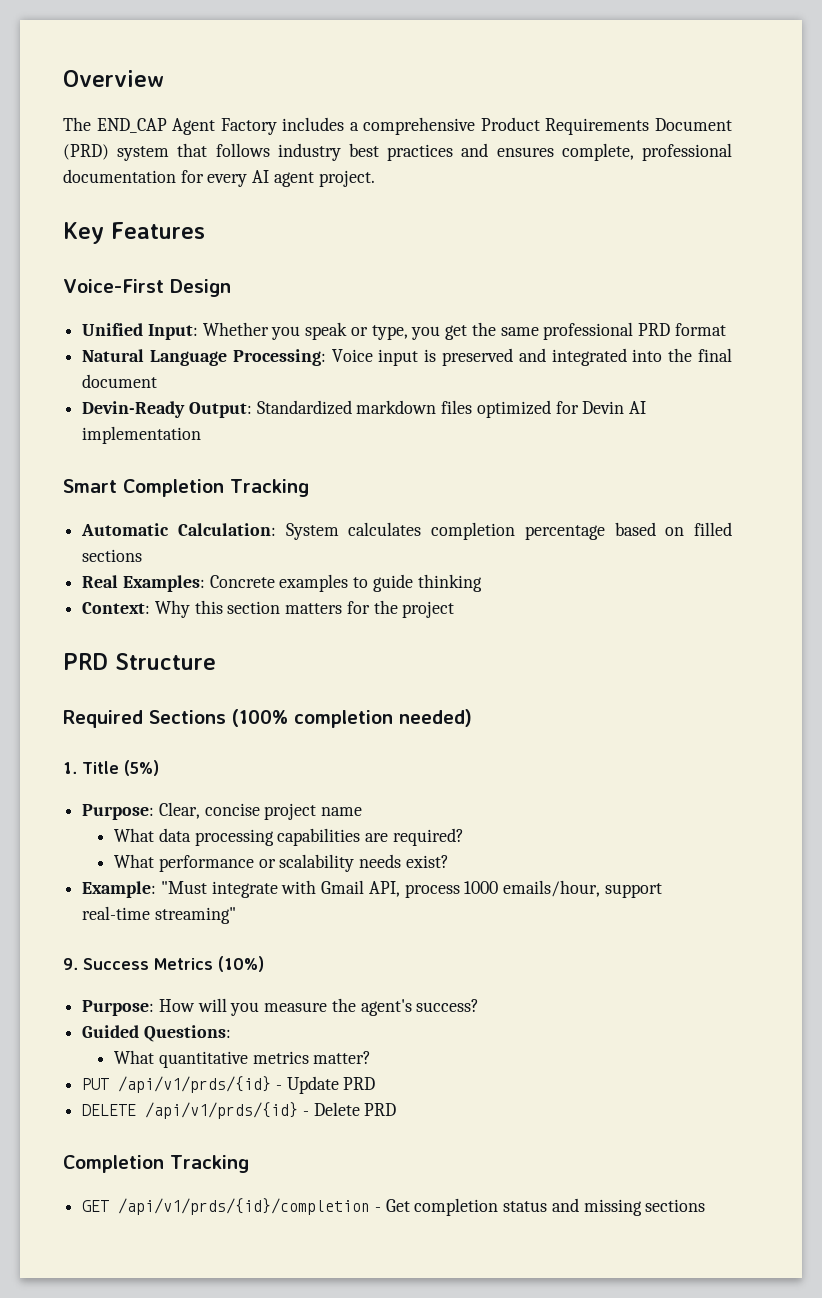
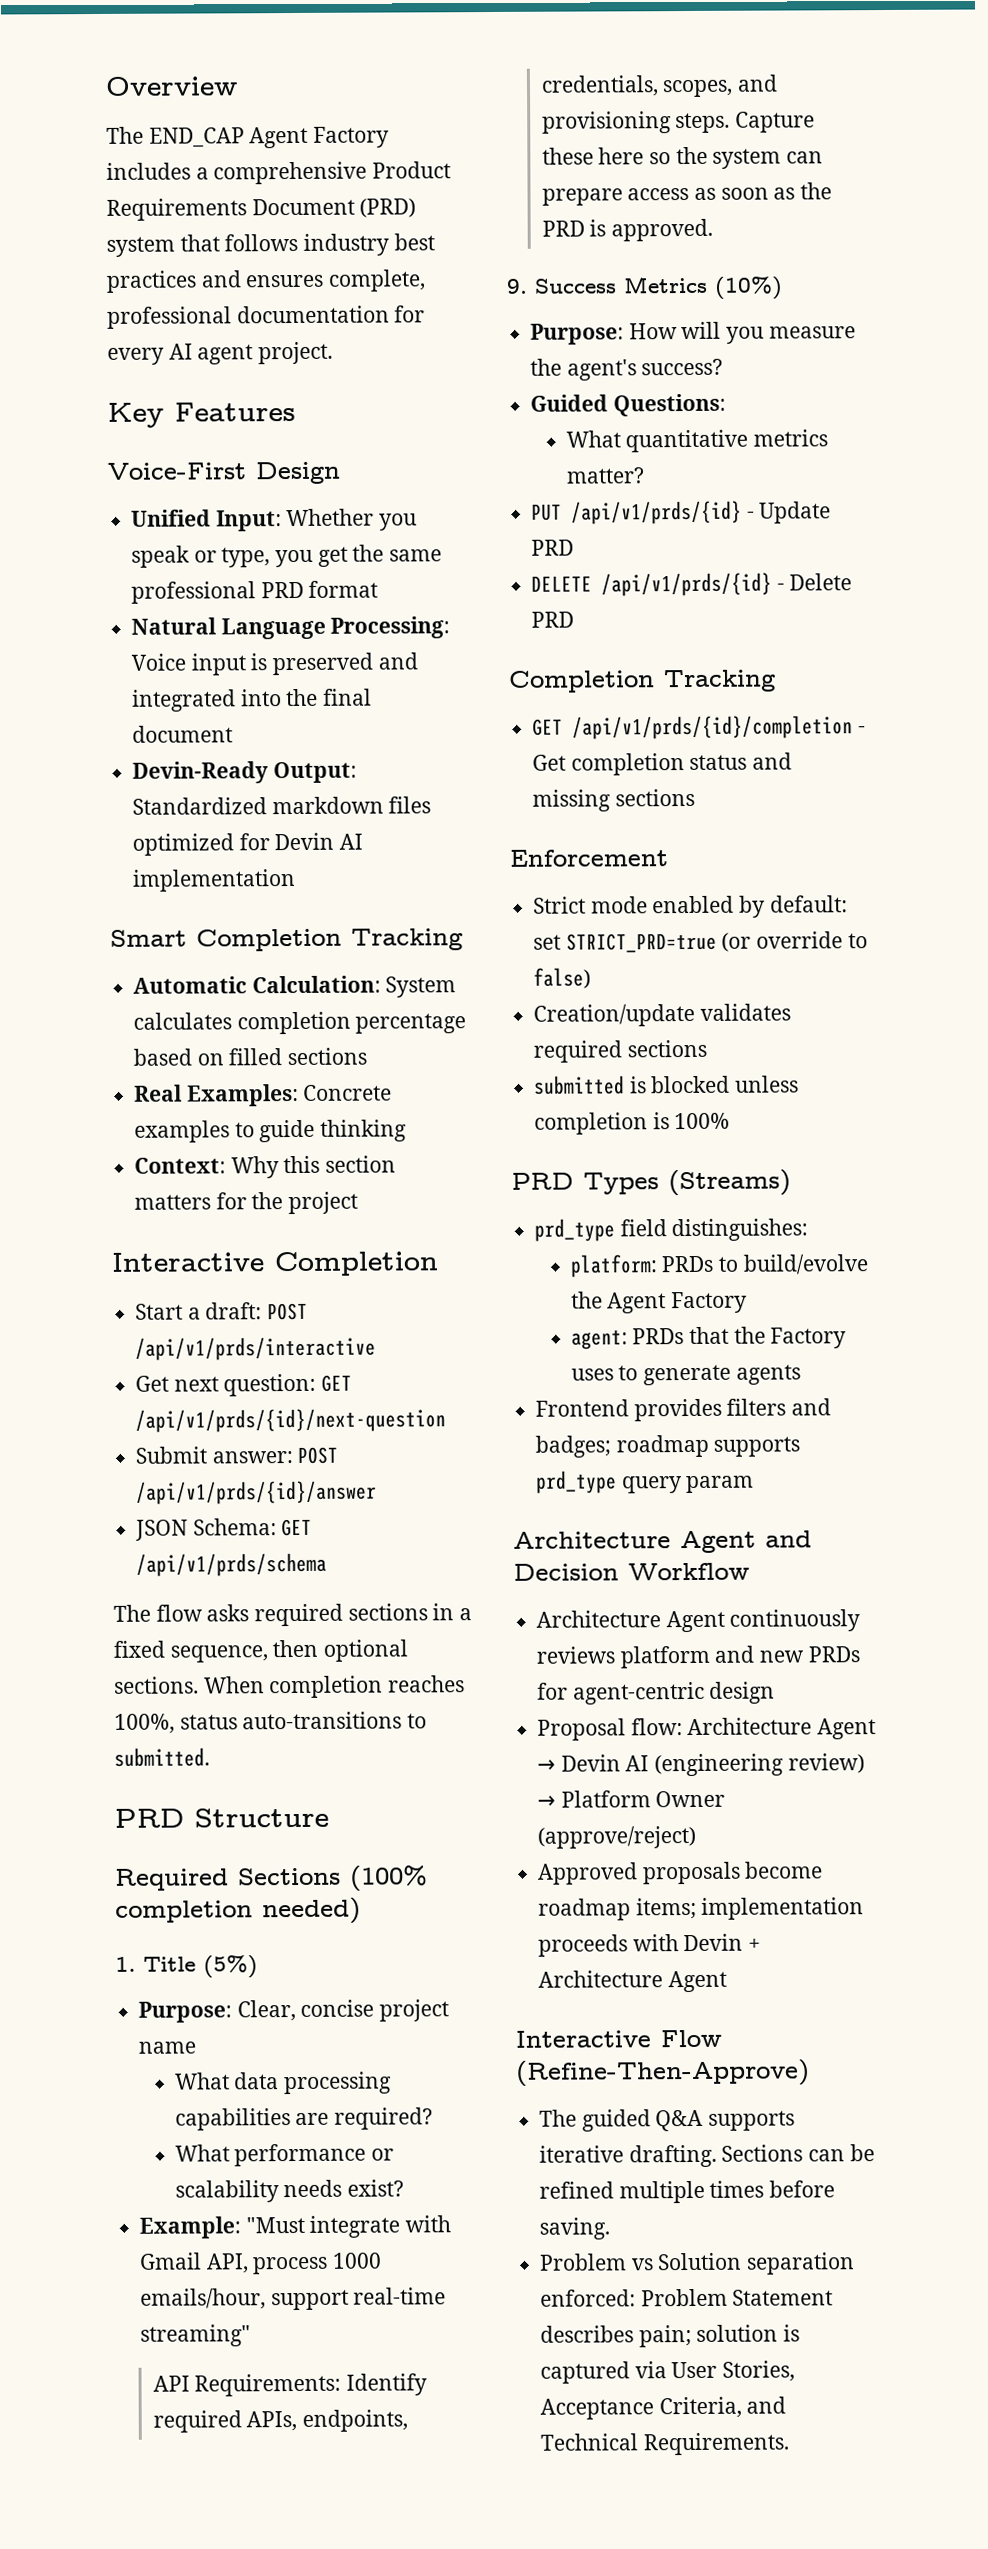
(455, 609) none -> [111,1251,439,1277] [135,1302,309,1321] [135,1336,377,1361] [135,1373,353,1397] [135,1408,447,1433] [135,1446,339,1464] [136,1480,378,1505] [135,1518,313,1541] [136,1552,328,1577] [113,1603,473,1627] [113,1639,409,1663] [114,1675,466,1699] [114,1711,428,1734] [114,1747,210,1767] // Interactive Completion // Start a draft: POST /api/v1/prds/interactive // Get next question: GET /api/v1/prds/{id}/next-question // Submit answer: POST /api/v1/prds/{id}/answer // JSON Schema: GET /api/v1/prds/schema // The flow asks required sections in a fixed sequence, then optional sections. When completion reaches 100%, status auto-transitions to submitted.
(236, 915) none -> [152,2373,427,2397] [152,2409,408,2433] [540,74,778,98] [541,111,815,134] [541,146,823,169] [541,182,832,206] [541,218,713,242] // API Requirements: Identify required APIs, endpoints, credentials, scopes, and provisioning steps. Capture these here so the system can prepare access as soon as the PRD is approved.
(706, 1205) none -> [509,849,668,867] [533,895,848,918] [533,931,868,953] [533,967,592,989] [533,1003,791,1027] [533,1039,707,1063] [533,1075,800,1095] [534,1112,731,1135] [511,1169,791,1197] [534,1218,809,1242] [569,1254,869,1278] [570,1291,748,1314] [570,1326,847,1350] [570,1364,801,1386] [535,1398,832,1422] [535,1434,801,1458] [535,1470,755,1494] [513,1530,812,1554] [513,1562,750,1581] [536,1609,861,1633] [536,1645,860,1669] [537,1681,776,1705] [537,1717,877,1741] [537,1753,865,1777] [537,1790,726,1808] [537,1825,697,1849] [537,1861,824,1885] [538,1897,865,1921] [538,1933,762,1957] [538,1970,727,1993] [515,2029,722,2048] [515,2059,810,2087] [539,2109,796,2132] [539,2144,875,2168] [539,2180,836,2204] [539,2217,611,2240] [539,2252,856,2275] [540,2288,834,2307] [540,2324,801,2348] [540,2360,796,2384] [540,2396,787,2420] [540,2432,789,2456] // Enforcement // Strict mode enabled by default: set STRICT_PRD=true (or override to false) // Creation/update validates required sections // submitted is blocked unless completion is 100% // PRD Types (Streams) // prd_type field distinguishes: // platform: PRDs to build/evolve the Agent Factory // agent: PRDs that the Factory uses to generate agents // Frontend provides filters and badges; roadmap supports prd_type query param // Architecture Agent and Decision Workflow // Architecture Agent continuously reviews platform and new PRDs for agent-centric design // Proposal flow: Architecture Agent → Devin AI (engineering review) → Platform Owner (approve/reject) // Approved proposals become roadmap items; implementation proceeds with Devin + Architecture Agent // Interactive Flow (Refine-Then-Approve) // The guided Q&A supports iterative drafting. Sections can be refined multiple times before saving. // Problem vs Solution separation enforced: Problem Statement describes pain; solution is captured via User Stories, Acceptance Criteria, and Technical Requirements.

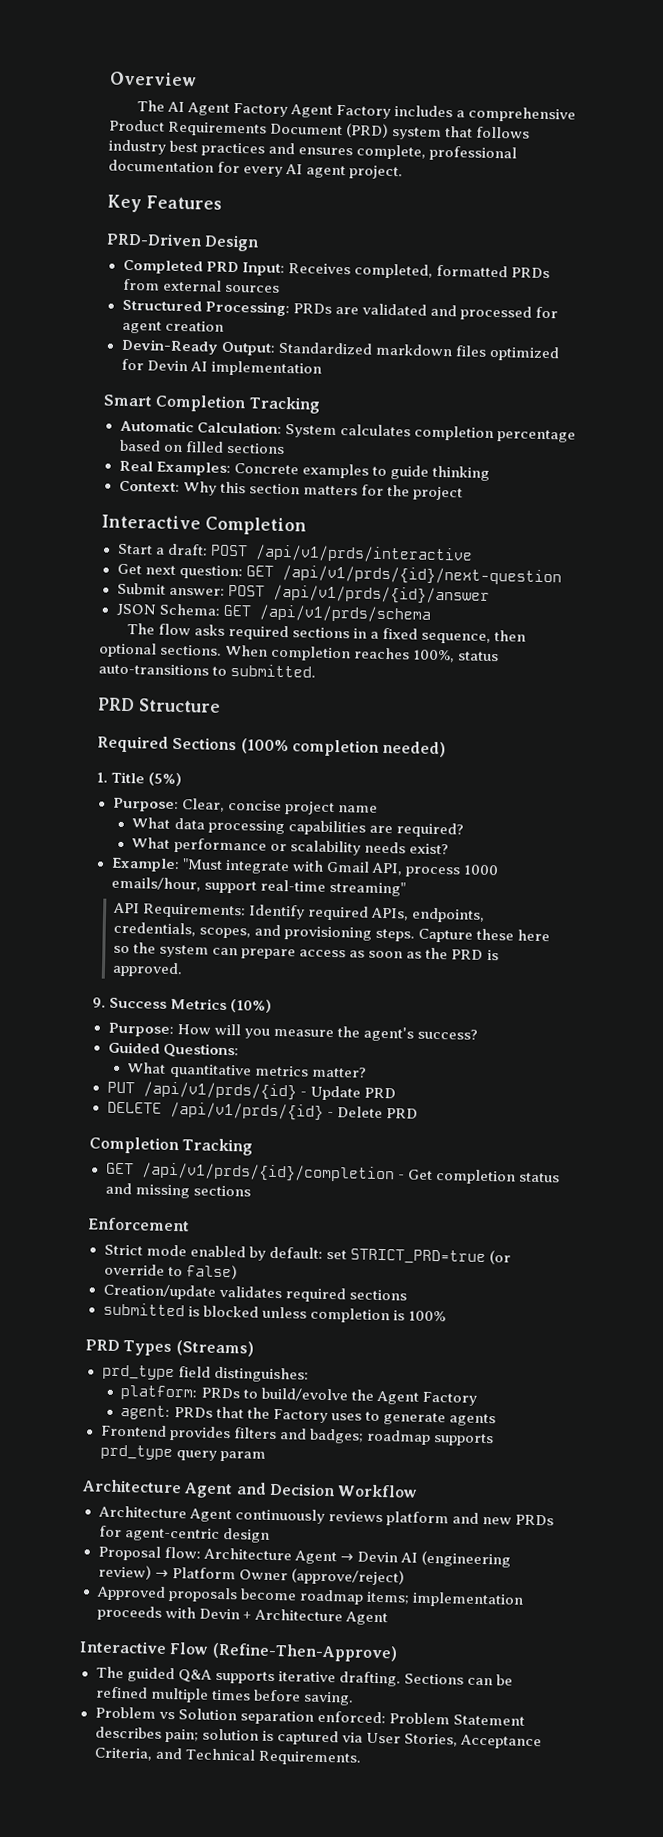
[148,127,245,148] END_CAP -> [166,101,288,118] AI Agent Factory
[107,462,246,480] Voice-First -> [106,232,203,247] PRD-Driven
[131,508,418,532] [131,544,443,568] [131,580,379,604] [131,616,451,640] [131,652,418,676] [132,688,373,712] [132,725,234,743] Unified Input: Whether you speak or type, you get the same professional PRD format // Natural Language Processing: Voice input is preserved and integrated into the final document -> [122,259,550,279] [122,278,280,293] [121,299,558,321] [121,320,224,334] Completed PRD Input: Receives completed, formatted PRDs from external sources // Structured Processing: PRDs are validated and processed for agent creation

